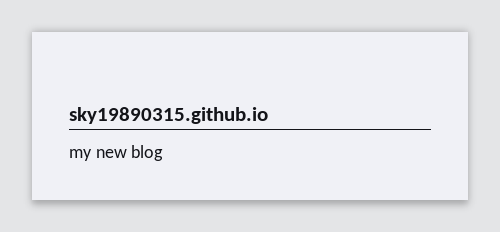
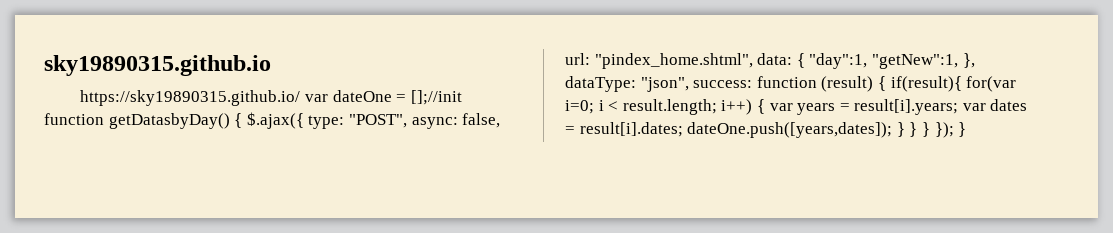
[69,145,164,161] my new blog -> [80,90,462,106] [44,112,501,129] [565,53,975,69] [565,76,1017,92] [565,99,1028,115] [565,122,967,138] https://sky19890315.github.io/ var dateOne = [];//init function getDatasbyDay() { $.ajax({ type: "POST", async: false, url: "pindex_home.shtml", data: { "day":1, "getNew":1, }, dataType: "json", success: function (result) { if(result){ for(var i=0; i < result.length; i++) { var years = result[i].years; var dates = result[i].dates; dateOne.push([years,dates]); } } } }); }

